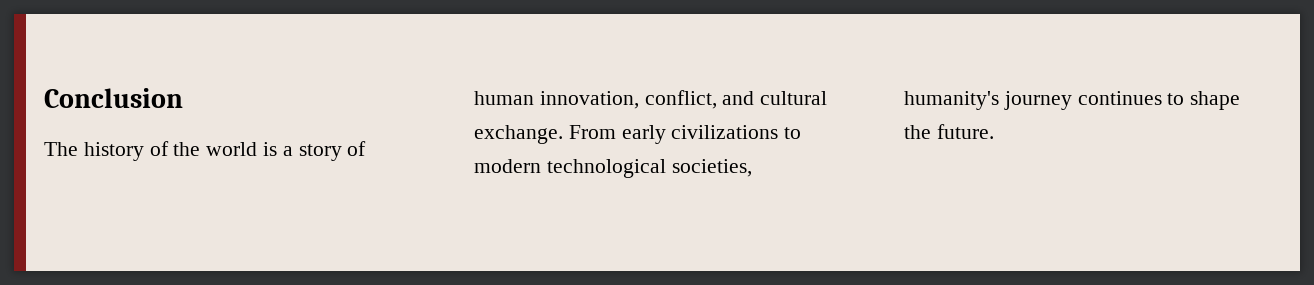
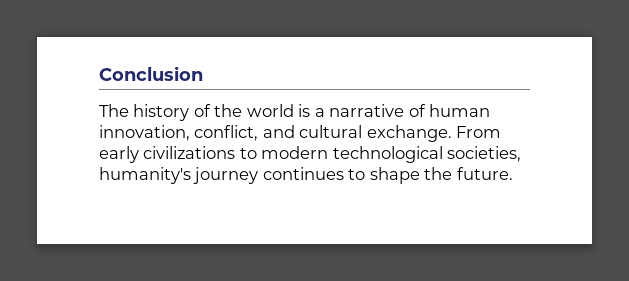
[298,144,342,161] story -> [329,104,405,117] narrative

